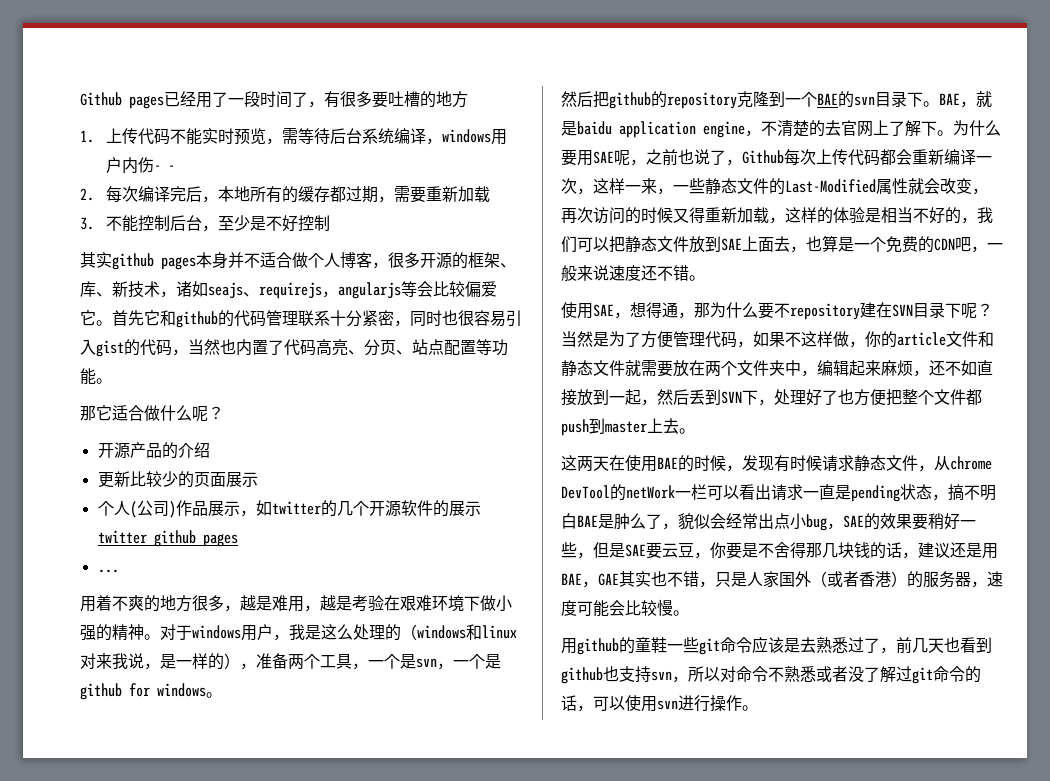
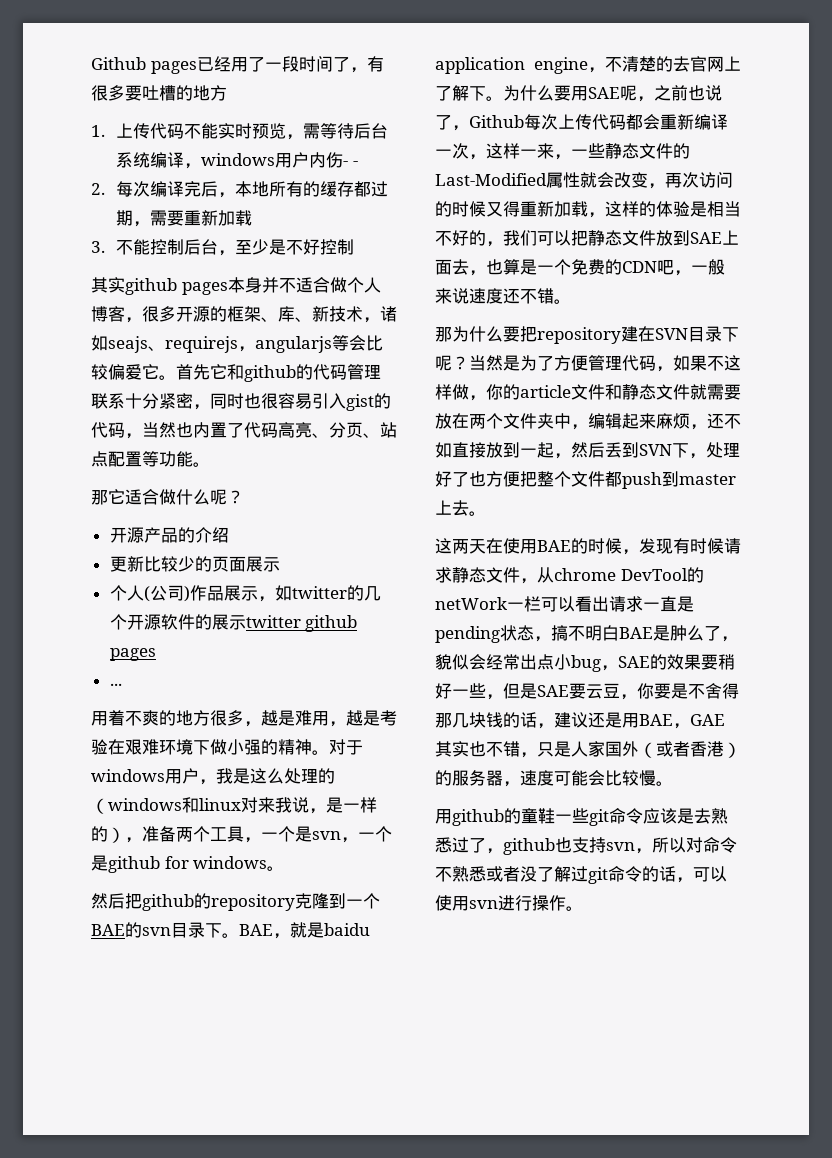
[561,302,694,319] 使用SAE，想得通， -> (571, 301) none
[774,303,790,318] 不 -> [520,326,537,342] 把
[896,637,992,654] 前几天也看到 -> (503, 851) none

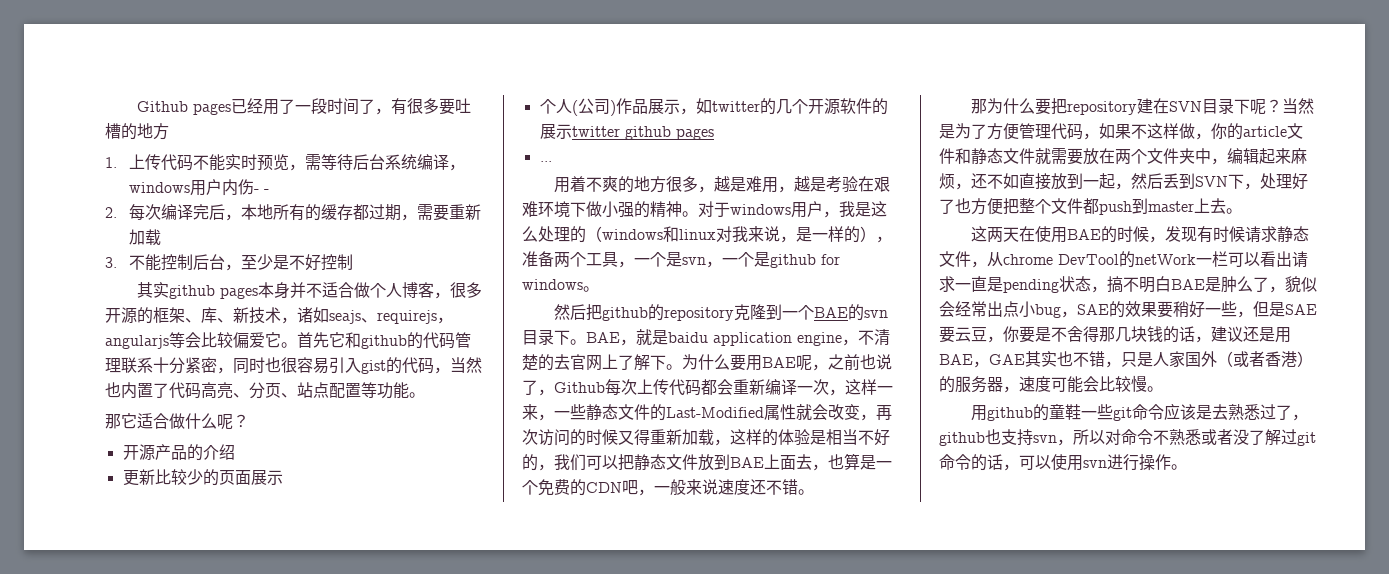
[258,797,292,813] 来我 -> [732,226,764,242] 我来
[588,87,620,99] SAE -> [762,357,796,368] BAE
[690,232,722,244] SAE -> [730,457,764,468] BAE

